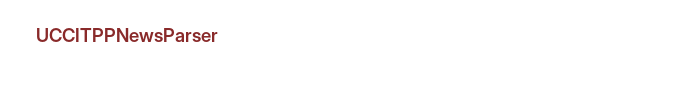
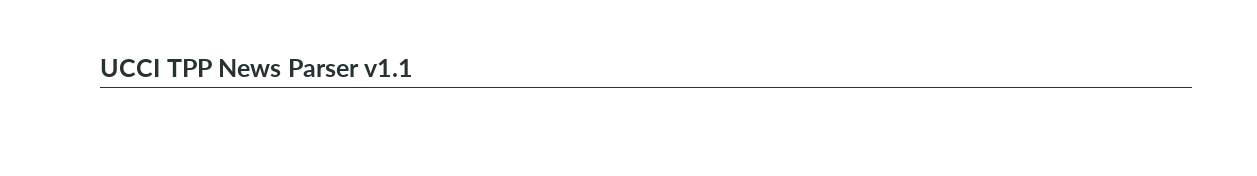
[36,28,218,42] UCCITPPNewsParser -> [100,59,414,77] UCCI TPP News Parser v1.1

